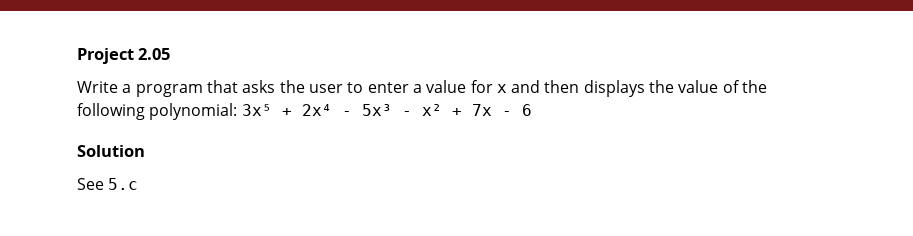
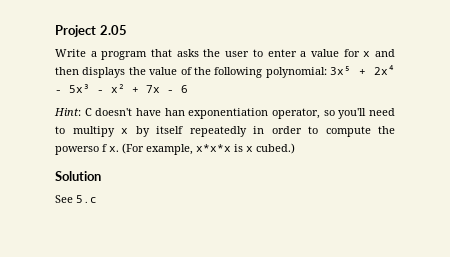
(532, 110) none -> [54,108,396,119] [55,126,395,137] [55,143,295,155] // Hint: C doesn't have han exponentiation operator, so you'll need to multipy x by itself repeatedly in order to compute the powerso f x. (For example, x*x*x is x cubed.)

